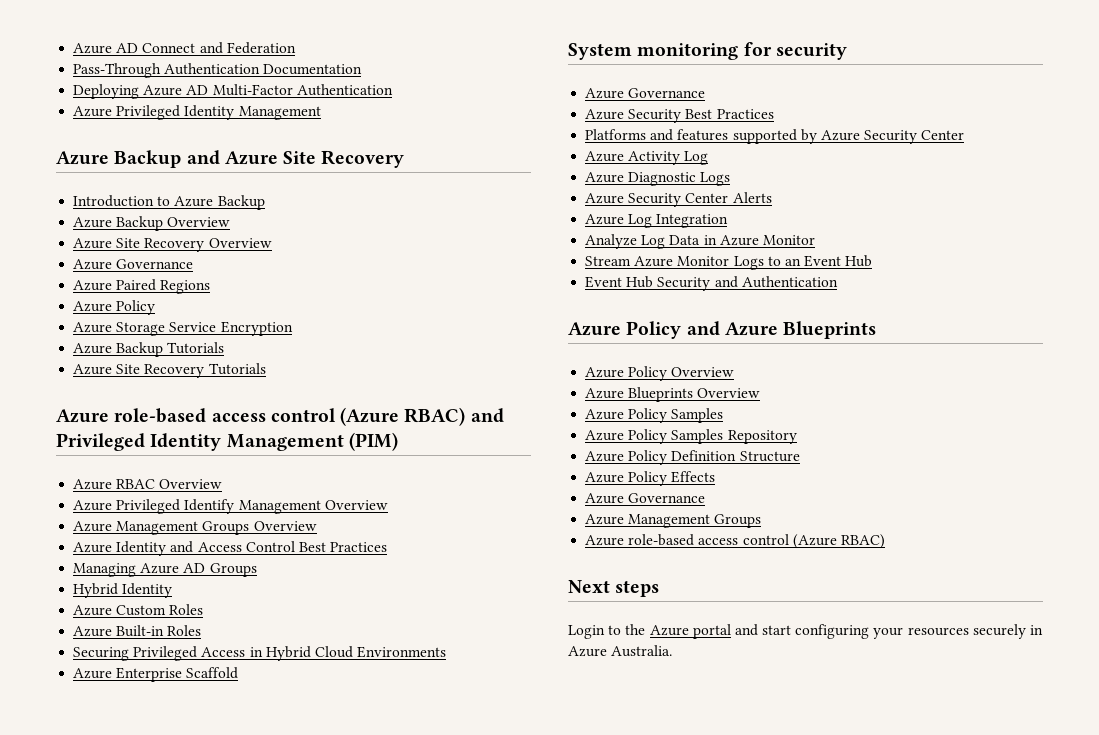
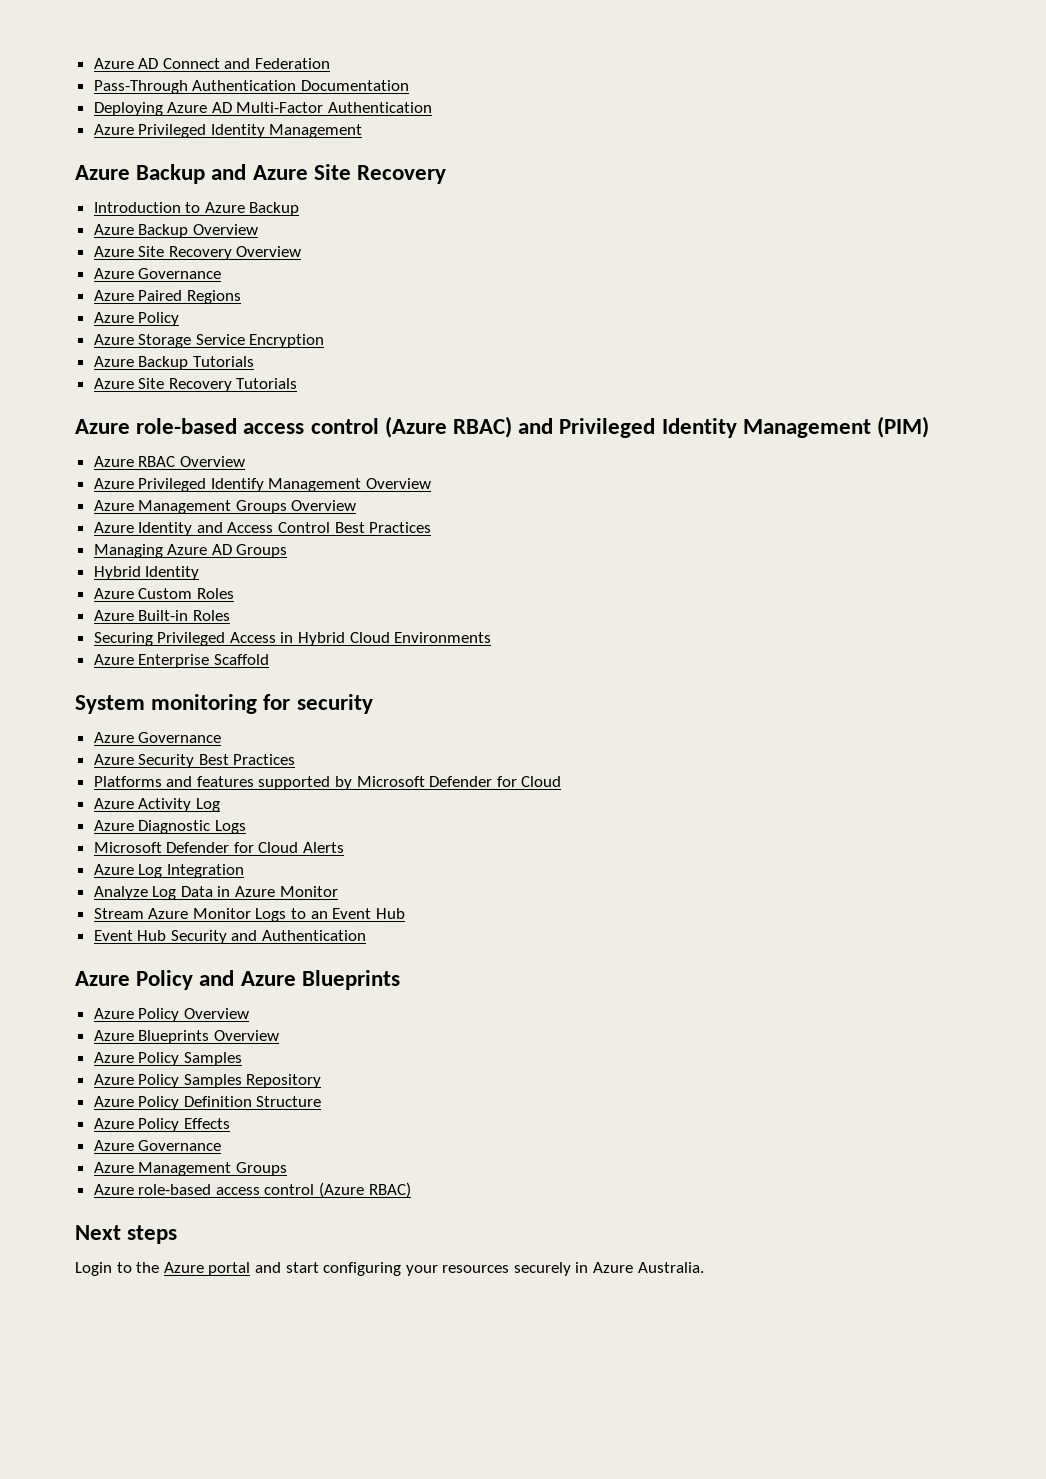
[820,130,965,144] Azure Security Center -> [356,776,562,787] Microsoft Defender for Cloud
[585,193,729,207] Azure Security Center -> [93,842,299,853] Microsoft Defender for Cloud

